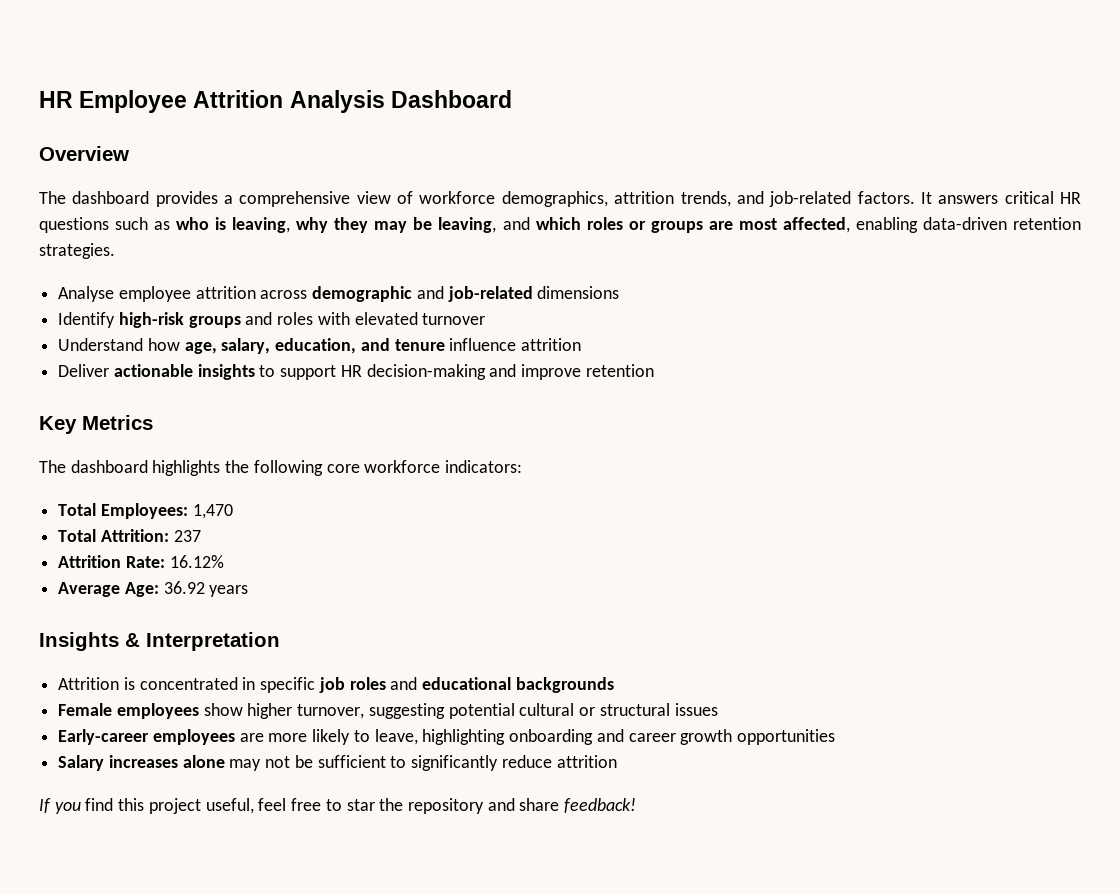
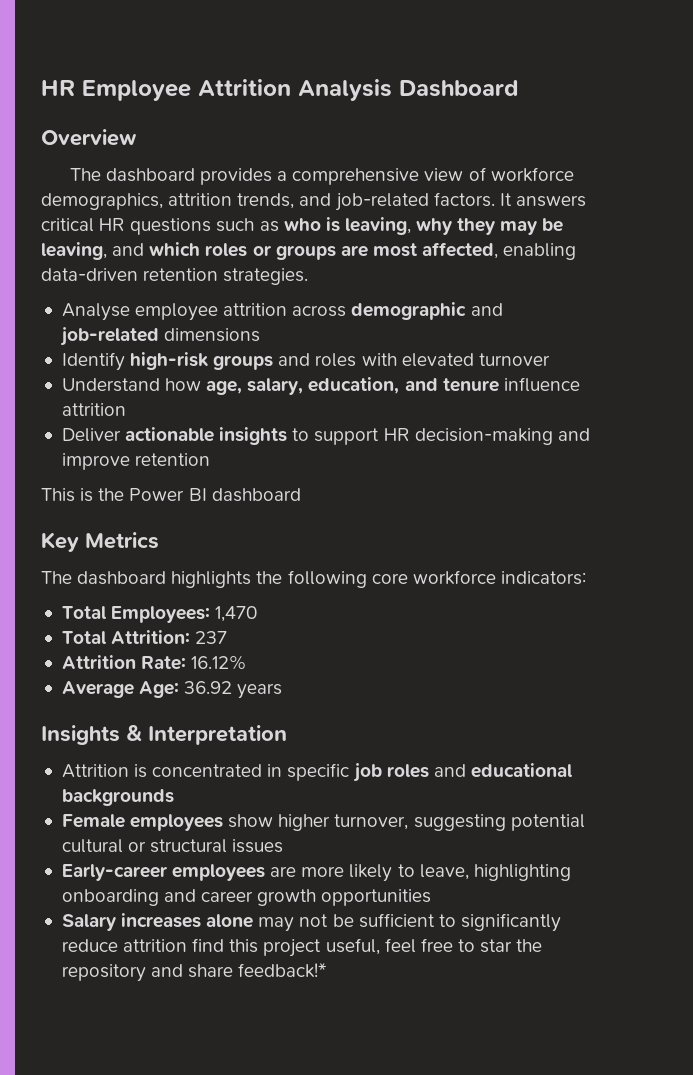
(654, 370) none -> [41,488,301,502] // This is the Power BI dashboard
[39,798,81,814] // If you -> (188, 945) none
[564,798,637,813] feedback! -> [238,963,328,978] feedback!*

